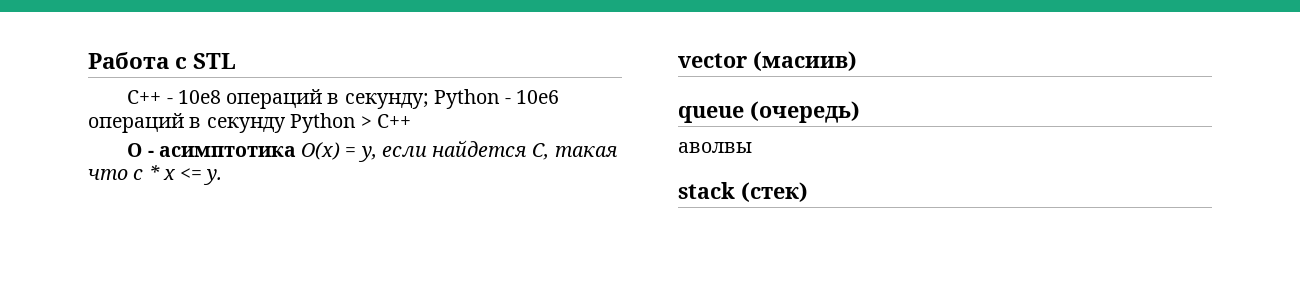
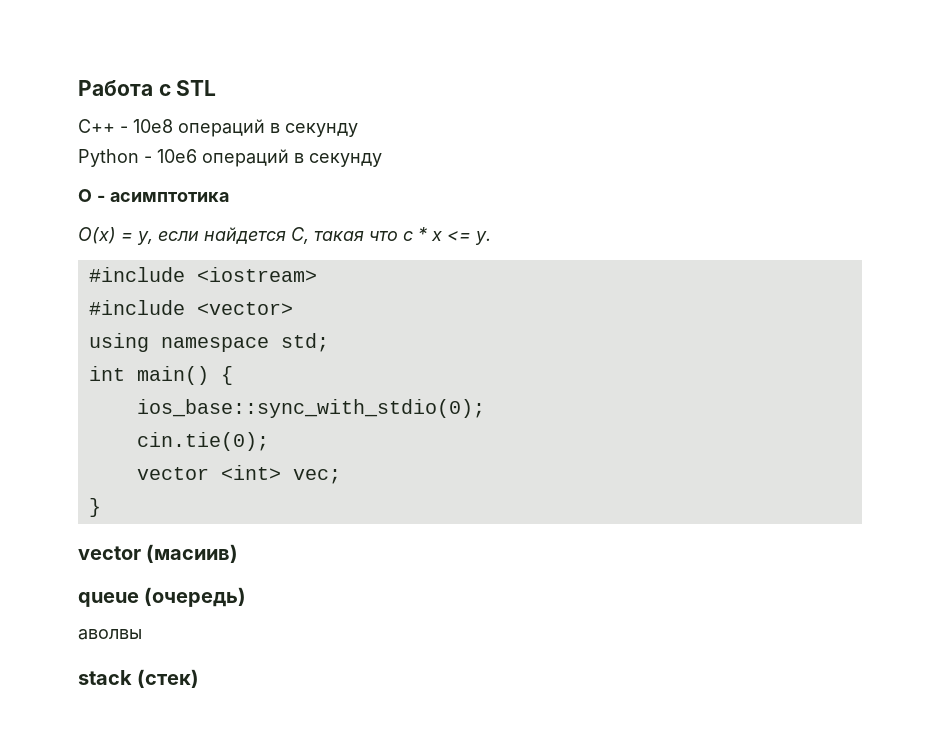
[344,93,429,109] секунду; -> [285,123,358,137] секунду //
[289,113,412,133] Python > C++ -> (382, 160) none
(296, 151) none -> (229, 197) //
(223, 177) none -> [88,267,317,282] [88,300,293,315] [88,333,329,352] [88,366,233,385] [136,399,485,418] [136,432,269,451] [136,465,341,484] [88,498,101,517] // #include <iostream> // #include <vector> // using namespace std; // int main() { // ios_base::sync_with_stdio(0); // cin.tie(0); // vector <int> vec; // }

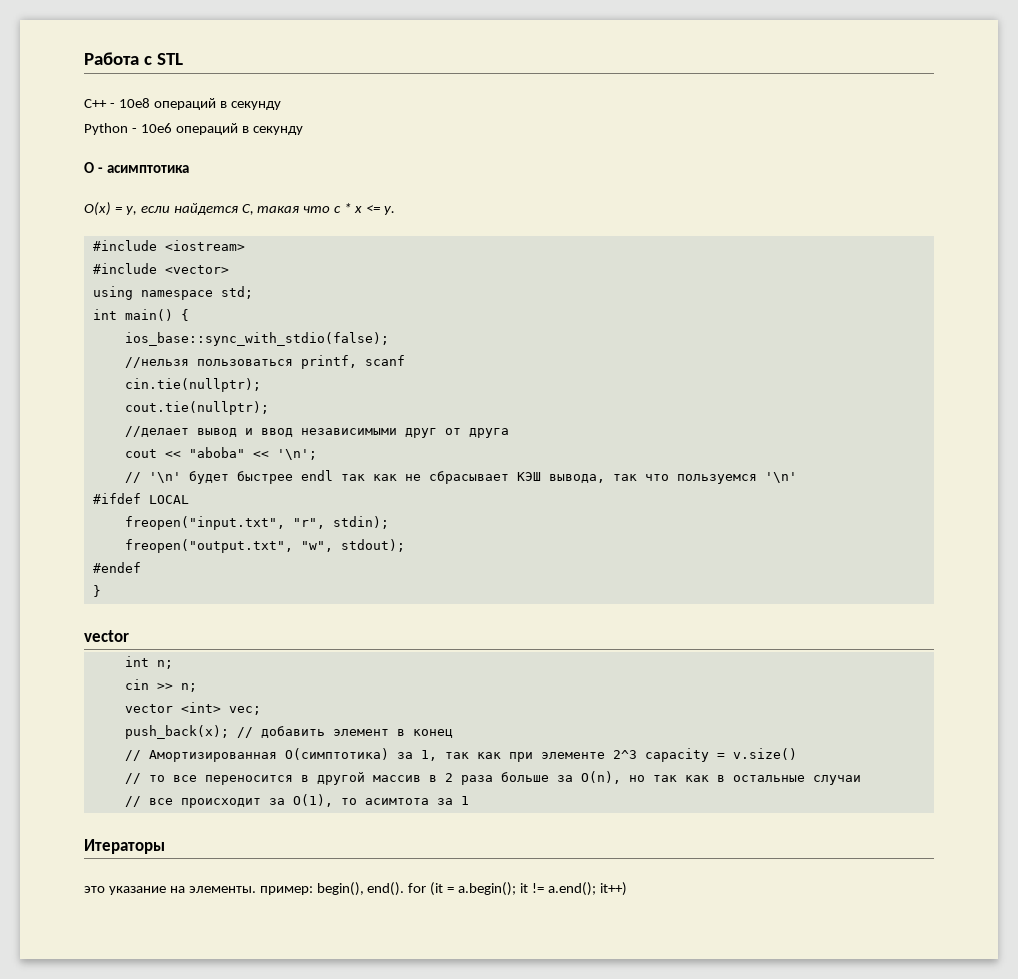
[136,399,485,418] [136,432,269,451] [136,465,341,484] [88,498,101,517] [78,544,239,563] [78,587,247,607] [78,629,142,640] [78,669,200,688] ios_base::sync_with_stdio(0); // cin.tie(0); // vector <int> vec; // } // vector (масиив) // queue (очередь) // аволвы // stack (стек) -> [124,332,389,346] [124,355,405,369] [124,378,261,392] [124,401,269,415] [124,426,509,438] [124,447,317,460] [124,470,797,484] [92,493,189,504] [124,516,389,530] [124,539,405,553] [92,562,141,573] [92,585,101,597] [84,630,129,642] [124,656,173,669] [124,679,197,692] [124,702,261,715] [124,725,453,739] [124,748,797,762] [124,771,861,785] [124,794,469,808] [84,839,165,854] [84,882,627,896] ios_base::sync_with_stdio(false); // //нельзя пользоваться printf, scanf // cin.tie(nullptr); // cout.tie(nullptr); // //делает вывод и ввод независимыми друг от друга // cout << "aboba" << '\n'; // // '\n' будет быстрее endl так как не сбрасывает КЭШ вывода, так что пользуемся '\n' // #ifdef LOCAL // freopen("input.txt", "r", stdin); // freopen("output.txt", "w", stdout); // #endef // } // vector // int n; // cin >> n; // vector <int> vec; // push_back(x); // добавить элемент в конец // // Амортизированная O(симптотика) за 1, так как при элементе 2^3 capacity = v.size() // // то все переносится в другой массив в 2 раза больше за O(n), но так как в остальные случаи // // все происходит за O(1), то асимтота за 1 // Итераторы // это указание на элементы. пример: begin(), end(). for (it = a.begin(); it != a.end(); it++)

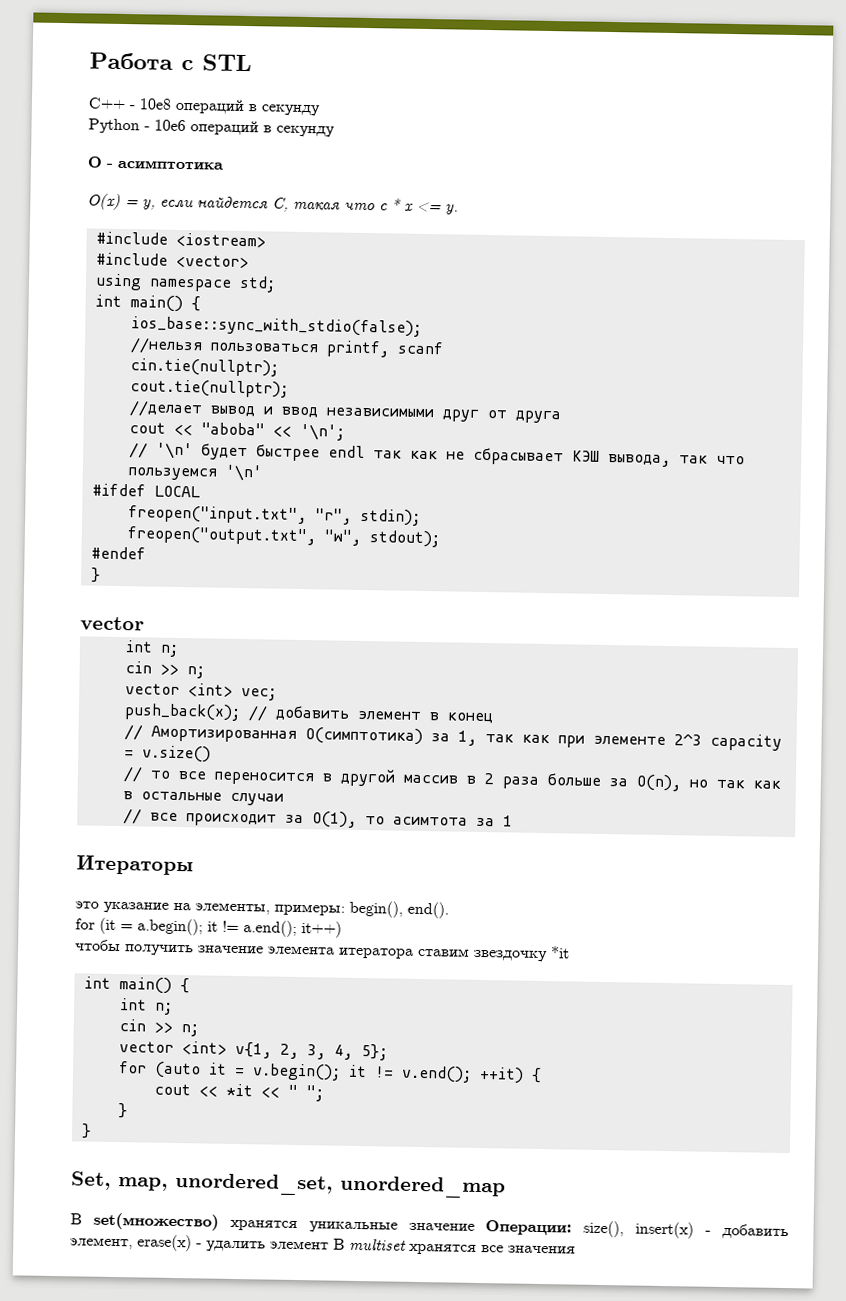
[188,886,313,895] элементы. пример: -> [195,902,345,916] элементы, примеры:
(405, 889) none -> (449, 910) //
(627, 889) none -> [75,939,570,963] [83,976,190,994] [119,998,173,1015] [118,1019,199,1037] [118,1041,388,1061] [118,1061,542,1084] [153,1083,324,1102] [117,1103,128,1119] [80,1123,92,1139] [71,1171,506,1199] [70,1212,790,1240] [70,1234,576,1255] // чтобы получить значение элемента итератора ставим звездoчку *it // int main() { // int n; // cin >> n; // vector <int> v{1, 2, 3, 4, 5}; // for (auto it = v.begin(); it != v.end(); ++it) { // cout << *it << " "; // } // } // Set, map, unordered_set, unordered_map // В set(множество) хранятся уникальные значение Операции: size(), insert(x) - добавить элемент, erase(x) - удалить элемент В multiset хранятся все значения

